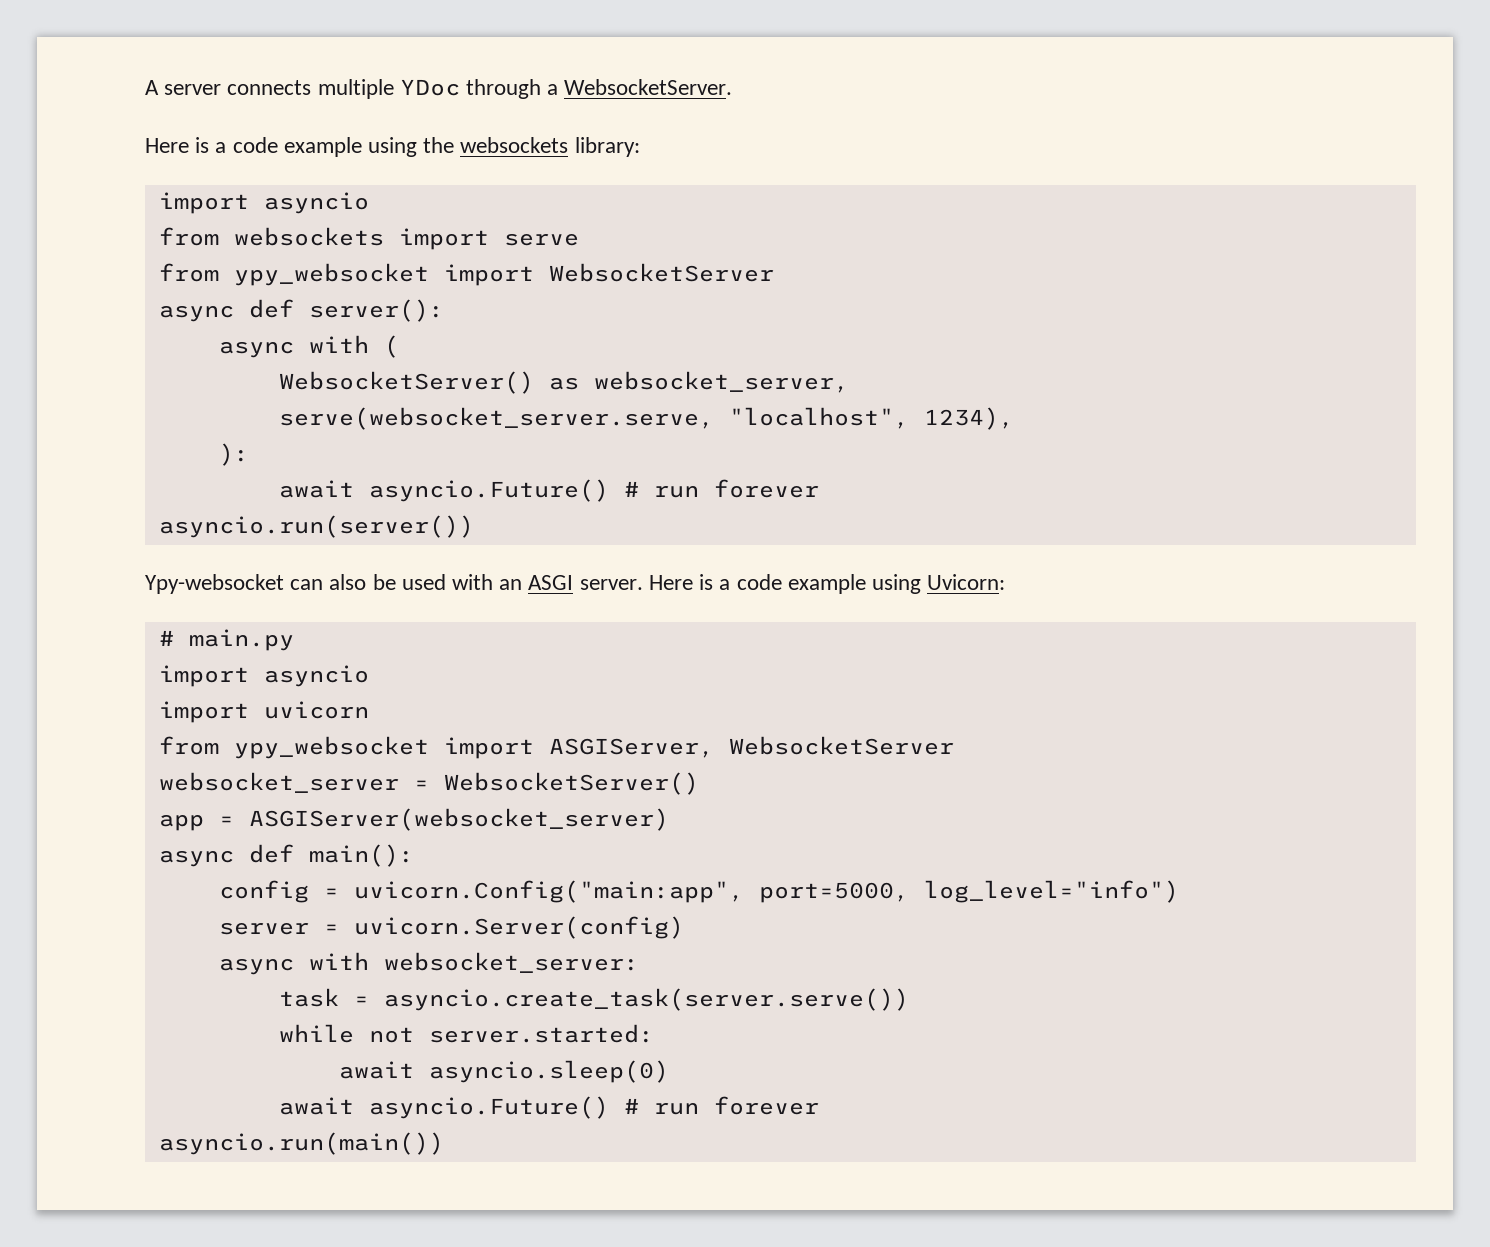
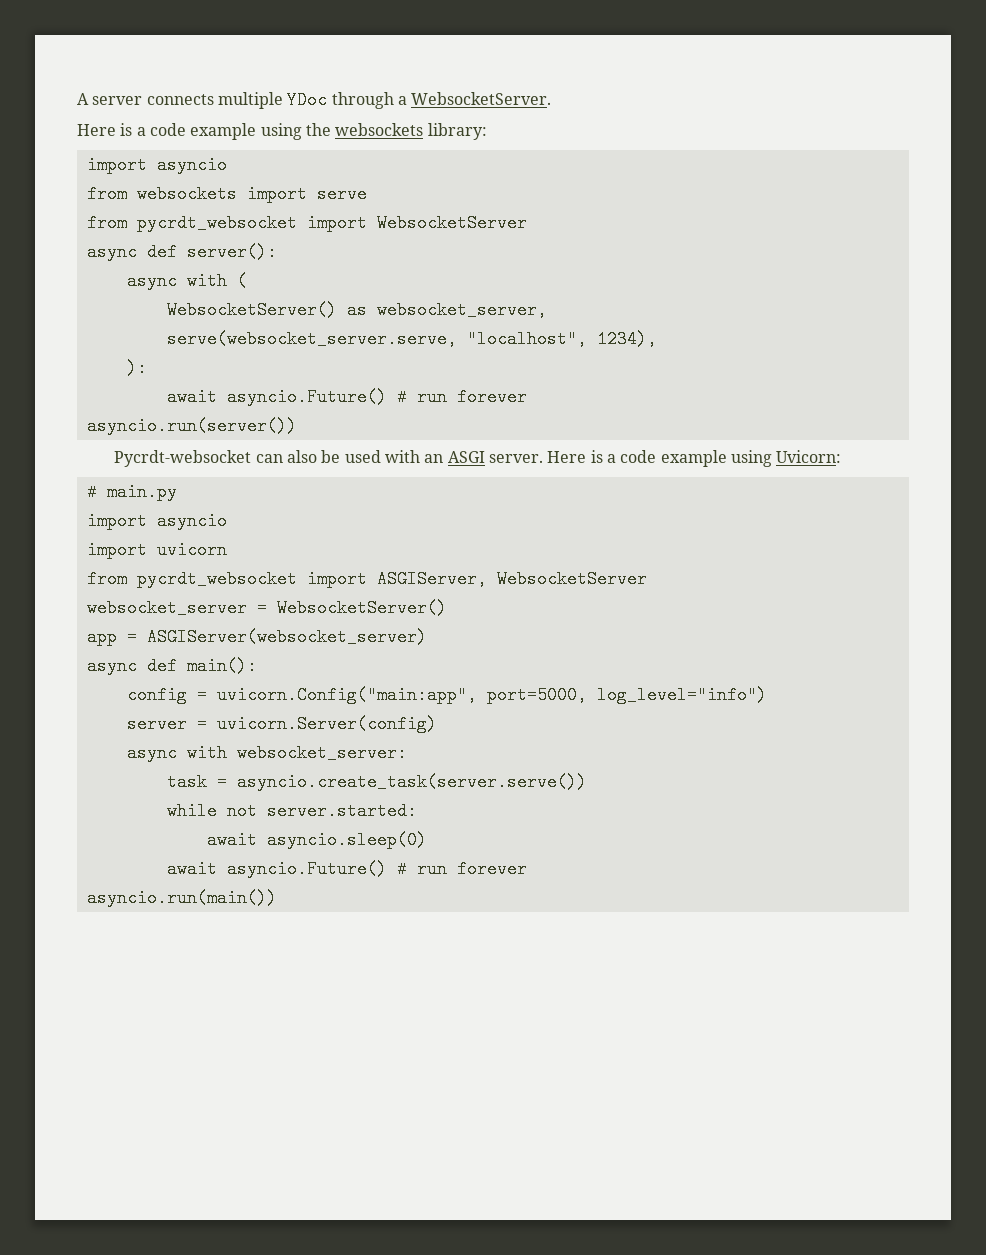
[233,263,429,286] ypy_websocket -> [136,214,297,232] pycrdt_websocket
[145,574,284,594] Ypy-websocket -> [114,450,252,467] Pycrdt-websocket
[233,736,429,759] ypy_websocket -> [136,570,297,588] pycrdt_websocket

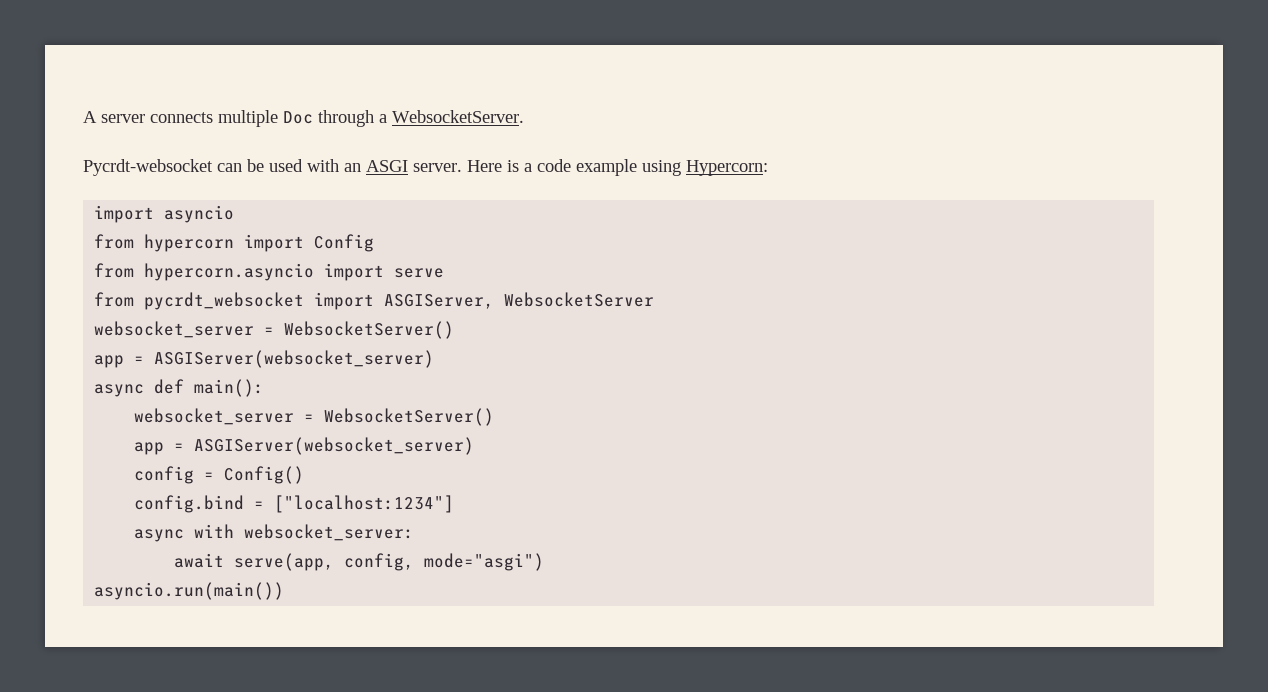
[287,91,328,109] YDoc -> [283,111,313,124] Doc
[77,123,487,140] [86,156,227,174] [86,185,367,203] [86,214,527,232] [86,243,277,261] [126,272,247,290] [166,301,547,319] [166,330,657,348] [126,359,147,377] [166,388,527,406] [86,417,297,435] // Here is a code example using the websockets library: // import asyncio // from websockets import serve // from pycrdt_websocket import WebsocketServer // async def server(): // async with ( // WebsocketServer() as websocket_server, // serve(websocket_server.serve, "localhost", 1234), // ): // await asyncio.Future() # run forever // asyncio.run(server()) -> (524, 116) none
[287,450,318,463] also -> (242, 167) none
[776,450,842,463] [86,483,177,501] [86,512,227,530] [86,541,227,559] Uvicorn: // # main.py // import asyncio // import uvicorn -> [686,160,768,176] [94,205,235,223] [94,234,375,252] [94,263,445,281] Hypercorn: // import asyncio // from hypercorn import Config // from hypercorn.asyncio import serve
[126,686,767,704] [126,715,437,733] [126,744,407,762] [166,773,587,791] [166,802,417,820] [206,831,427,849] [166,860,527,878] config = uvicorn.Config("main:app", port=5000, log_level="info") // server = uvicorn.Server(config) // async with websocket_server: // task = asyncio.create_task(server.serve()) // while not server.started: // await asyncio.sleep(0) // await asyncio.Future() # run forever -> [134,408,495,426] [134,437,475,455] [134,466,305,484] [134,495,455,513] [134,524,415,542] [174,553,545,571] websocket_server = WebsocketServer() // app = ASGIServer(websocket_server) // config = Config() // config.bind = ["localhost:1234"] // async with websocket_server: // await serve(app, config, mode="asgi")

